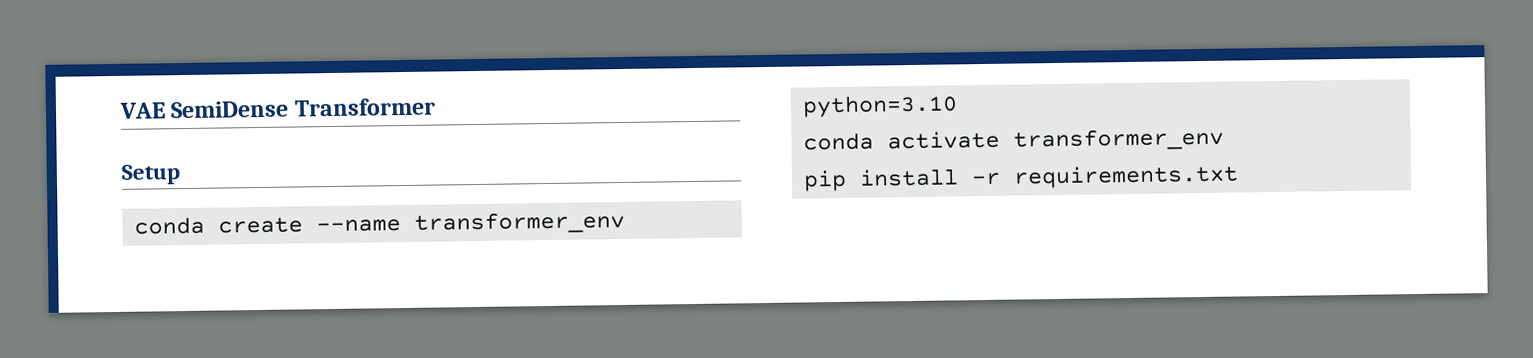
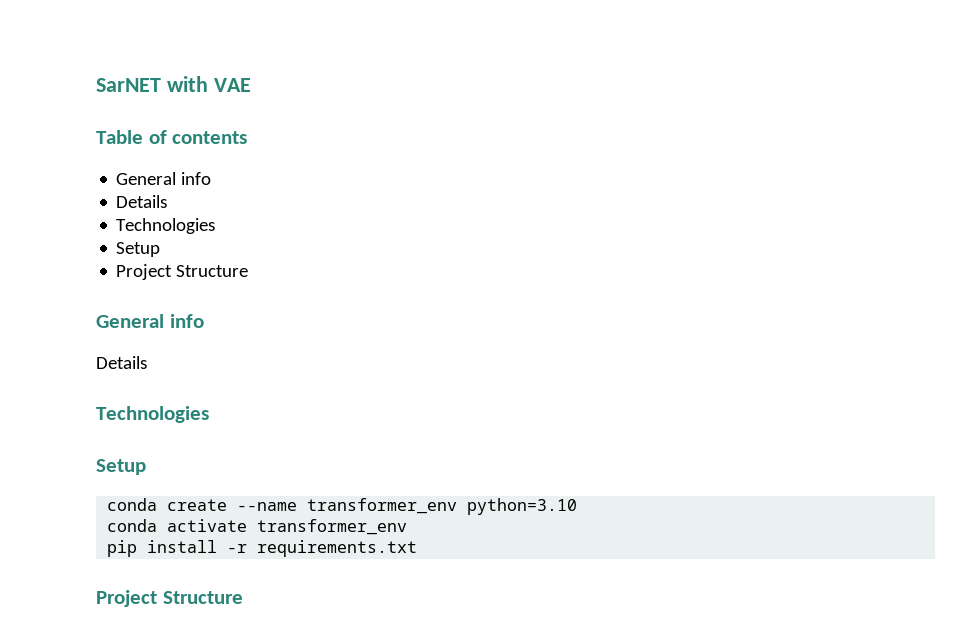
(119, 110) none -> [96,76,208,92] SarNET with
[170,97,436,119] SemiDense Transformer -> [96,130,248,144] [116,172,212,185] [116,195,168,208] [116,218,216,234] [116,242,161,257] [116,264,249,280] [96,314,204,328] [96,356,147,369] [96,406,209,423] // Table of contents // General info // Details // Technologies // Setup // Project Structure // General info // Details // Technologies
(1240, 176) none -> [96,590,243,607] // Project Structure

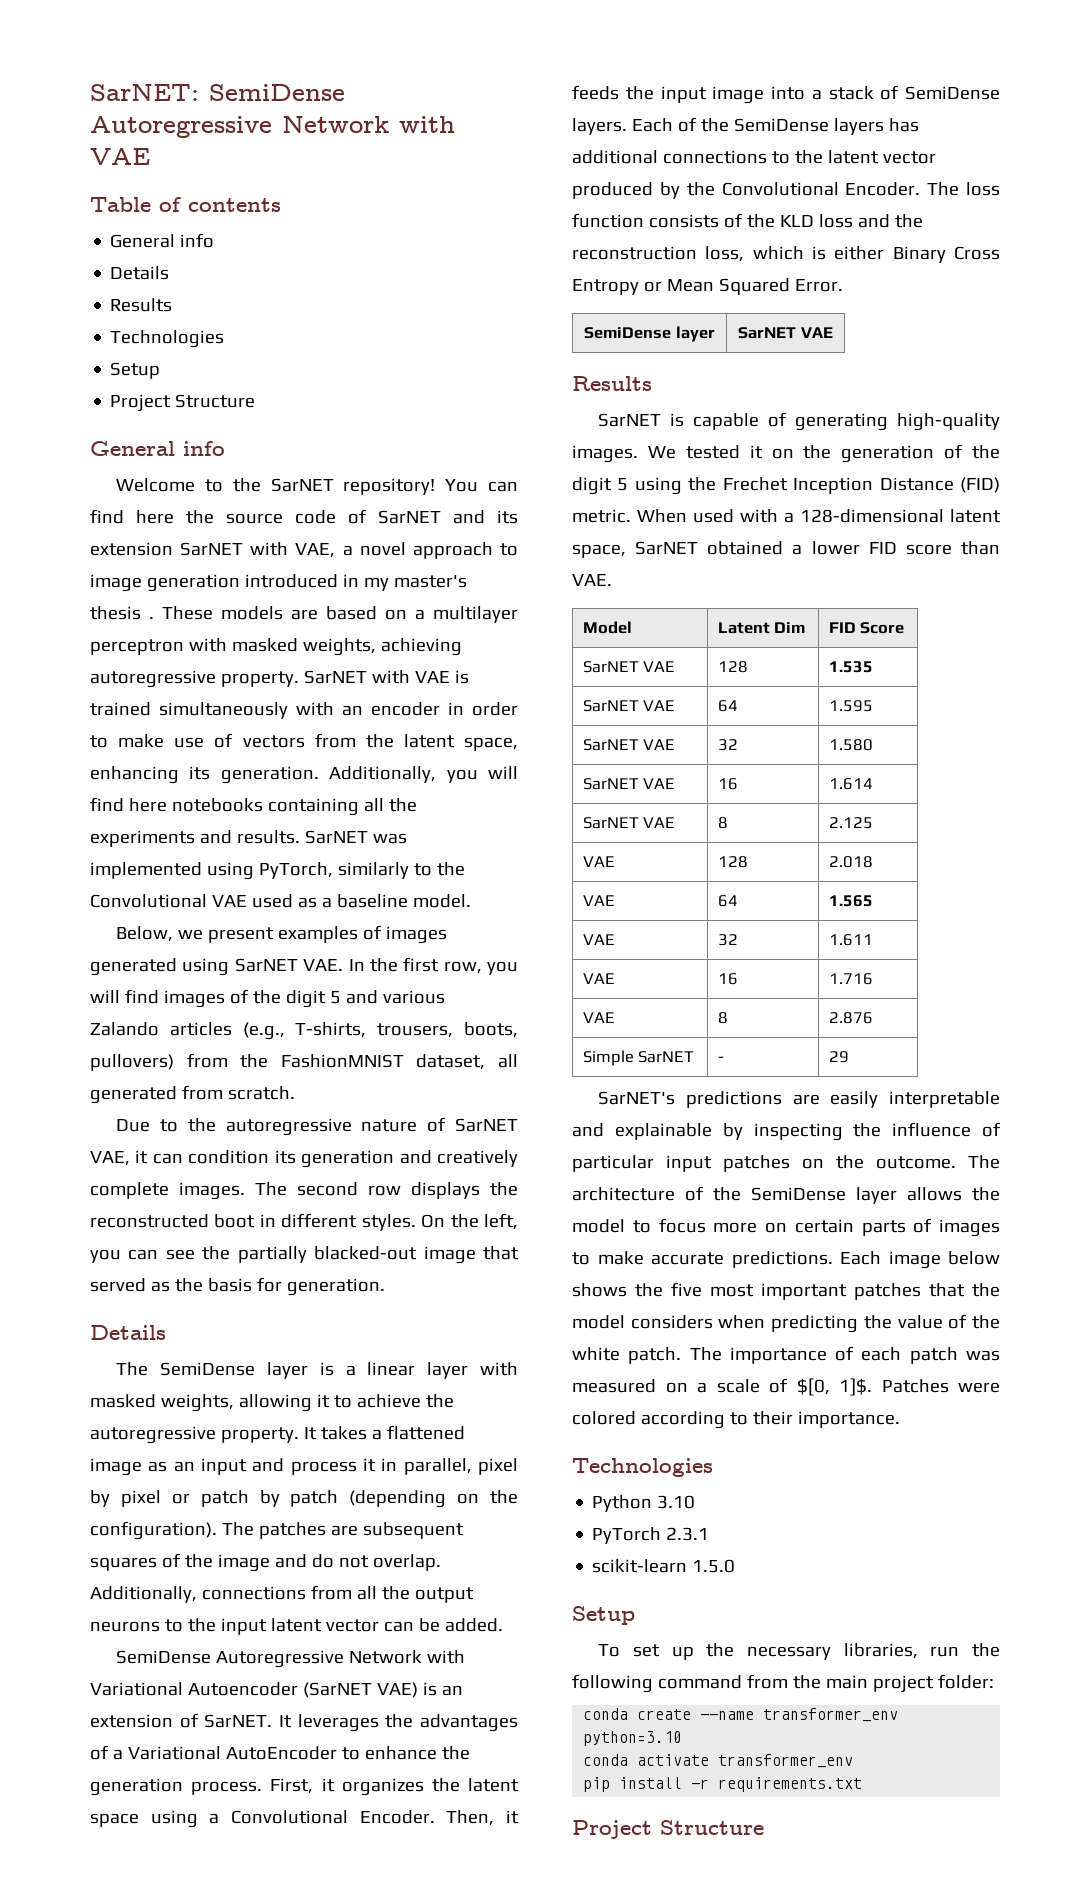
[96,78,161,92] SarNET -> [90,84,345,101] [90,116,389,138] SarNET: SemiDense Autoregressive Network
(168, 201) none -> [110,298,173,312] // Results
[96,356,147,369] [96,406,209,423] [96,459,146,475] Details // Technologies // Setup -> [116,478,518,495] [90,509,518,524] [90,542,518,559] [90,574,467,592] [90,606,518,623] [90,638,462,656] [90,670,469,688] [90,702,518,719] [90,733,518,751] [90,766,518,784] [90,797,417,816] [90,830,407,847] [90,862,465,880] [90,894,471,908] [116,925,448,944] [90,957,518,976] [90,989,445,1008] [90,1022,518,1040] [90,1053,518,1071] [90,1085,295,1104] [116,1117,518,1136] [90,1150,518,1168] [90,1182,518,1200] [90,1213,519,1231] [90,1246,519,1264] [90,1277,385,1296] [90,1325,166,1340] [116,1362,519,1379] [90,1394,454,1412] [90,1425,465,1444] [90,1458,518,1476] [90,1490,518,1508] [90,1521,464,1540] [90,1553,441,1572] [90,1585,474,1603] [90,1618,503,1635] [116,1650,466,1668] [90,1682,463,1698] [90,1713,518,1732] [90,1745,470,1760] [90,1778,519,1796] [90,1810,519,1828] [572,85,1000,104] [572,117,919,135] [572,150,936,164] [572,182,1000,199] [572,213,923,228] [572,246,1000,263] [572,278,843,295] [584,326,715,342] [738,327,833,339] [572,376,652,391] [598,412,1000,431] [572,444,1000,463] [572,477,1000,495] [572,509,1001,523] [572,541,1000,558] [572,574,612,586] [582,621,632,634] [717,622,806,634] [828,622,905,634] [582,661,676,673] [717,661,748,673] [828,661,873,673] [582,700,676,712] [717,700,738,712] [828,700,873,712] [582,739,676,751] [717,739,738,751] [828,739,873,751] [582,778,676,790] [717,778,738,790] [828,778,873,790] [582,817,676,829] [717,817,728,829] [828,817,873,829] [582,856,615,867] [717,856,748,868] [828,856,873,868] [582,895,615,906] [717,895,738,907] [828,895,873,907] [582,934,615,945] [717,934,738,946] [828,934,873,946] [582,973,615,984] [717,973,738,985] [828,973,873,985] [582,1012,615,1023] [717,1012,728,1024] [828,1012,873,1024] [582,1050,695,1066] [717,1056,724,1062] [828,1051,849,1063] [598,1091,1000,1108] [572,1122,1001,1141] [572,1155,1000,1172] [572,1186,1000,1204] [572,1218,1000,1237] [572,1251,1000,1269] [572,1282,1000,1300] [572,1314,1000,1333] [572,1346,1000,1364] [572,1378,1000,1396] [572,1411,900,1429] [572,1458,713,1477] [592,1495,696,1512] [592,1527,710,1544] [592,1559,736,1573] [572,1606,635,1625] [598,1643,1000,1660] [572,1674,994,1693] Welcome to the SarNET repository! You can find here the source code of SarNET and its extension SarNET with VAE, a novel approach to image generation introduced in my master's thesis . These models are based on a multilayer perceptron with masked weights, achieving autoregressive property. SarNET with VAE is trained simultaneously with an encoder in order to make use of vectors from the latent space, enhancing its generation. Additionally, you will find here notebooks containing all the experiments and results. SarNET was implemented using PyTorch, similarly to the Convolutional VAE used as a baseline model. // Below, we present examples of images generated using SarNET VAE. In the first row, you will find images of the digit 5 and various Zalando articles (e.g., T-shirts, trousers, boots, pullovers) from the FashionMNIST dataset, all generated from scratch. // Due to the autoregressive nature of SarNET VAE, it can condition its generation and creatively complete images. The second row displays the reconstructed boot in different styles. On the left, you can see the partially blacked-out image that served as the basis for generation. // Details // The SemiDense layer is a linear layer with masked weights, allowing it to achieve the autoregressive property. It takes a flattened image as an input and process it in parallel, pixel by pixel or patch by patch (depending on the configuration). The patches are subsequent squares of the image and do not overlap. Additionally, connections from all the output neurons to the input latent vector can be added. // SemiDense Autoregressive Network with Variational Autoencoder (SarNET VAE) is an extension of SarNET. It leverages the advantages of a Variational AutoEncoder to enhance the generation process. First, it organizes the latent space using a Convolutional Encoder. Then, it feeds the input image into a stack of SemiDense layers. Each of the SemiDense layers has additional connections to the latent vector produced by the Convolutional Encoder. The loss function consists of the KLD loss and the reconstruction loss, which is either Binary Cross Entropy or Mean Squared Error. // SemiDense layer | SarNET VAE // Results // SarNET is capable of generating high-quality images. We tested it on the generation of the digit 5 using the Frechet Inception Distance (FID) metric. When used with a 128-dimensional latent space, SarNET obtained a lower FID score than VAE. // Model | Latent Dim | FID Score // SarNET VAE | 128 | 1.535 // SarNET VAE | 64 | 1.595 // SarNET VAE | 32 | 1.580 // SarNET VAE | 16 | 1.614 // SarNET VAE | 8 | 2.125 // VAE | 128 | 2.018 // VAE | 64 | 1.565 // VAE | 32 | 1.611 // VAE | 16 | 1.716 // VAE | 8 | 2.876 // Simple SarNET | - | 29 // SarNET's predictions are easily interpretable and explainable by inspecting the influence of particular input patches on the outcome. The architecture of the SemiDense layer allows the model to focus more on certain parts of images to make accurate predictions. Each image below shows the five most important patches that the model considers when predicting the value of the white patch. The importance of each patch was measured on a scale of $[0, 1]$. Patches were colored according to their importance. // Technologies // Python 3.10 // PyTorch 2.3.1 // scikit-learn 1.5.0 // Setup // To set up the necessary libraries, run the following command from the main project folder:

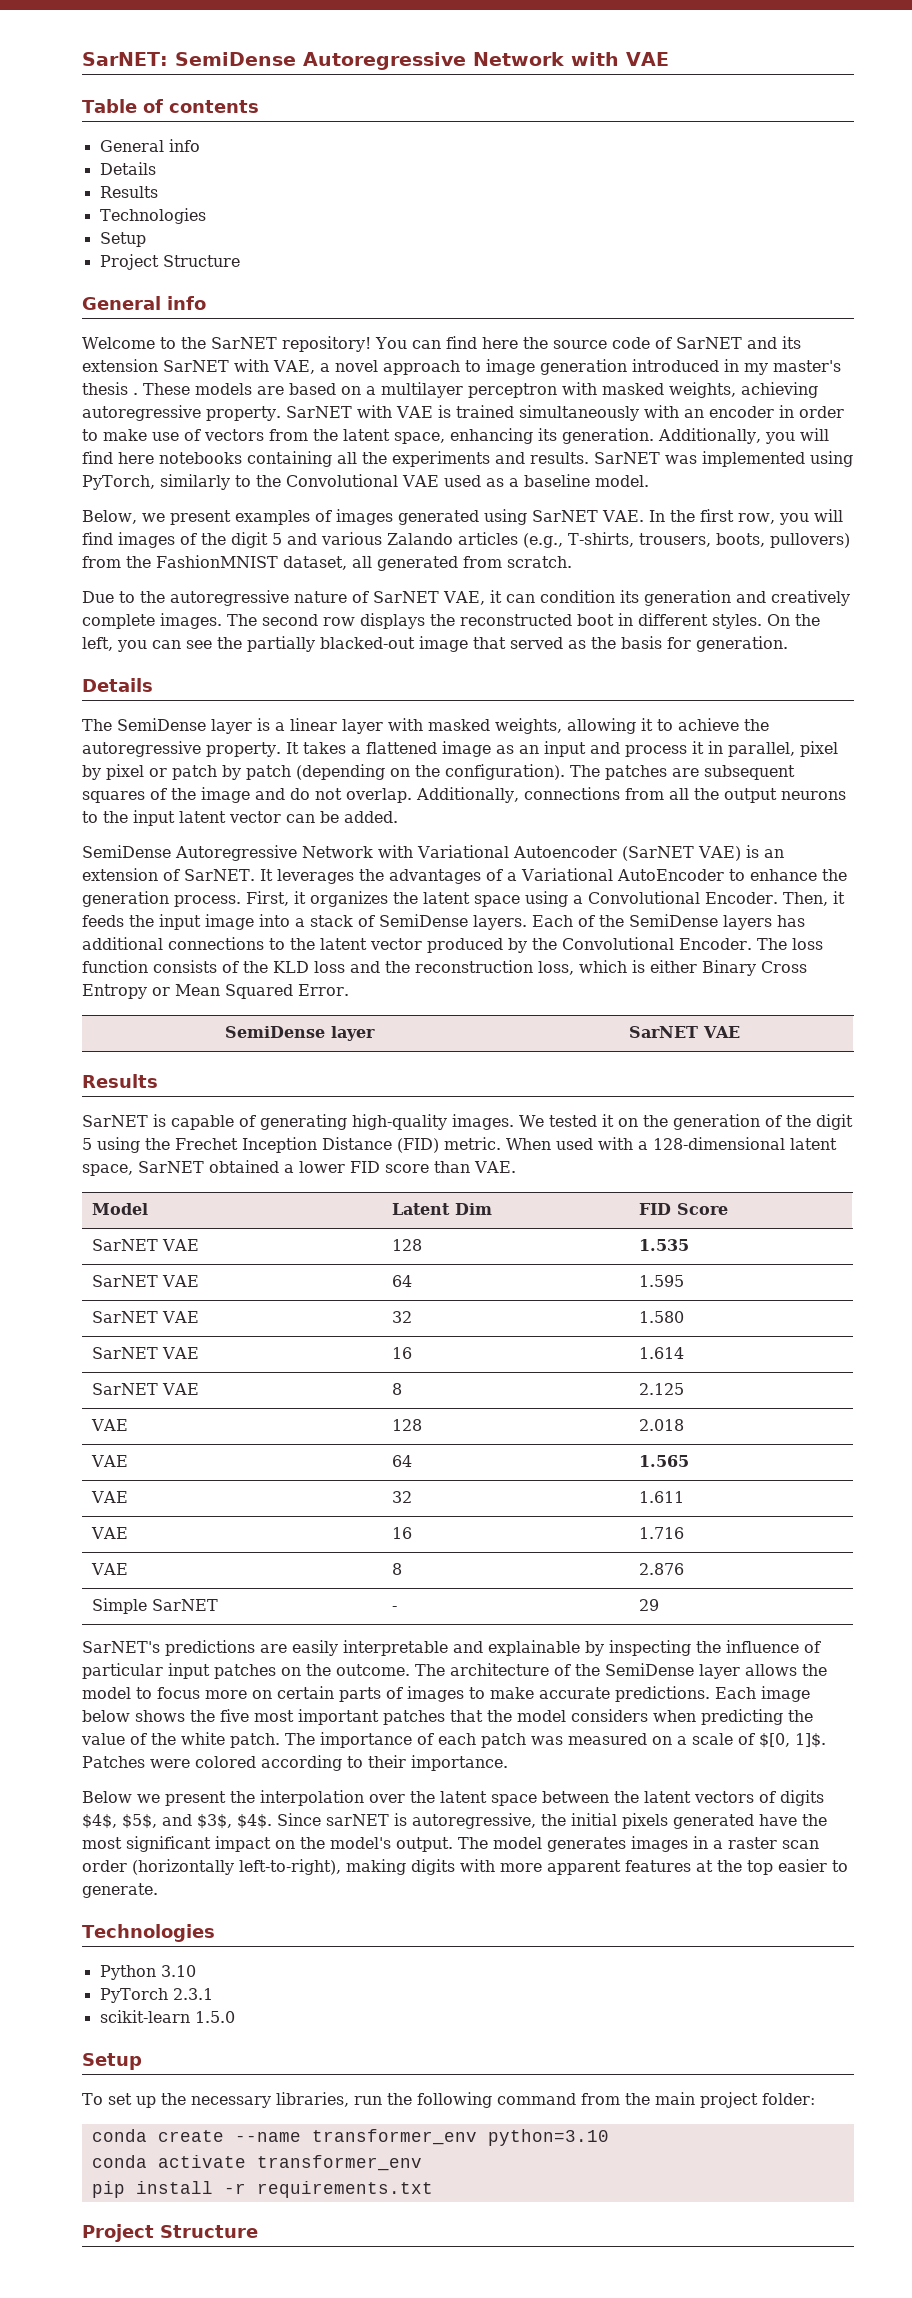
(900, 1419) none -> [82,1790,824,1806] [82,1813,827,1829] [82,1836,819,1852] [82,1859,848,1875] [82,1883,158,1898] // Below we present the interpolation over the latent space between the latent vectors of digits $4$, $5$, and $3$, $4$. Since sarNET is autoregressive, the initial pixels generated have the most significant impact on the model's output. The model generates images in a raster scan order (horizontally left-to-right), making digits with more apparent features at the top easier to generate.

